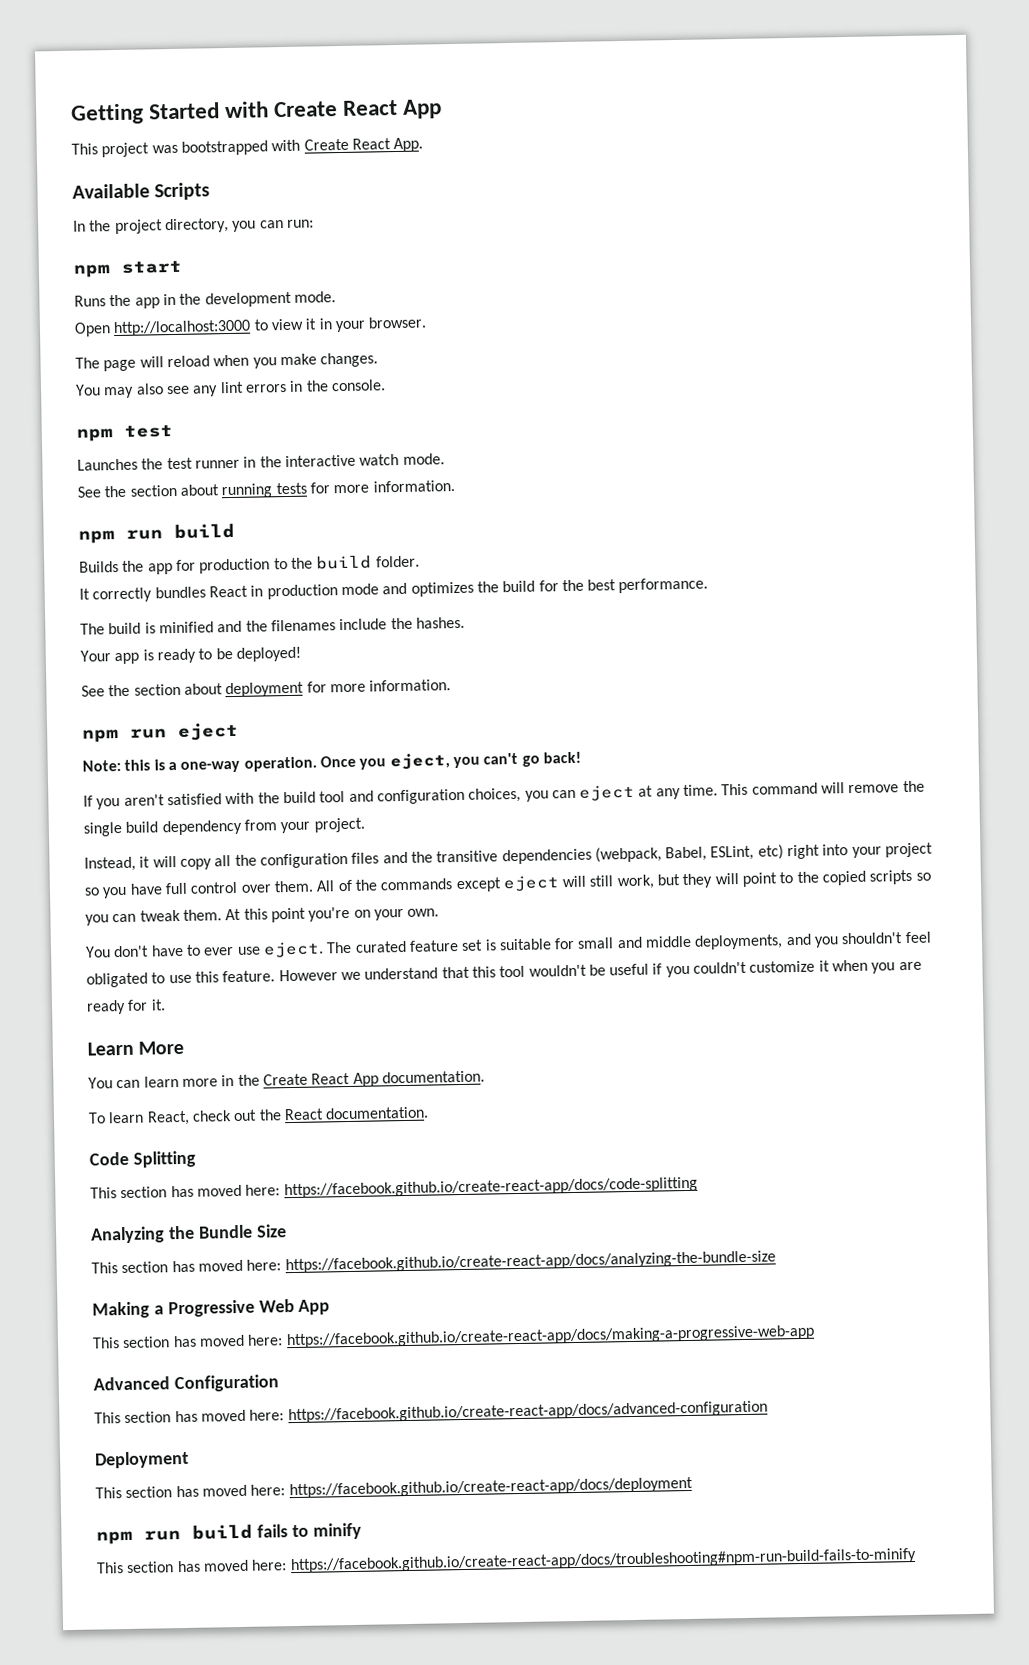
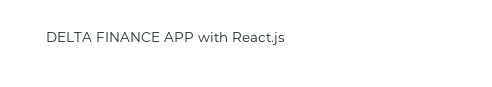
[70,99,443,125] [71,137,424,158] [72,182,211,201] [73,218,314,235] [73,260,182,278] [74,291,336,309] [74,316,427,337] [75,352,379,372] [75,379,386,399] [76,425,173,442] [77,453,445,471] [77,480,455,499] [78,522,235,544] [79,555,420,575] [79,577,709,603] [80,616,465,635] [80,646,301,665] [81,679,452,698] [82,721,239,743] [82,751,581,773] [83,780,925,810] [83,817,365,837] [84,842,934,872] [84,869,931,899] [85,906,440,926] [85,931,932,958] [86,959,922,988] [86,999,166,1015] [87,1040,185,1056] [88,1070,485,1089] [88,1106,430,1126] [89,1150,196,1168] [90,1176,698,1199] [90,1224,287,1244] [91,1250,776,1274] [92,1298,331,1319] [92,1324,815,1349] [93,1374,279,1393] [94,1400,768,1424] [94,1450,189,1469] [95,1476,693,1499] [96,1522,362,1545] [96,1547,917,1574] Getting Started with Create React App // This project was bootstrapped with Create React App. // Available Scripts // In the project directory, you can run: // npm start // Runs the app in the development mode. // Open http://localhost:3000 to view it in your browser. // The page will reload when you make changes. // You may also see any lint errors in the console. // npm test // Launches the test runner in the interactive watch mode. // See the section about running tests for more information. // npm run build // Builds the app for production to the build folder. // It correctly bundles React in production mode and optimizes the build for the best performance. // The build is minified and the filenames include the hashes. // Your app is ready to be deployed! // See the section about deployment for more information. // npm run eject // Note: this is a one-way operation. Once you eject, you can't go back! // If you aren't satisfied with the build tool and configuration choices, you can eject at any time. This command will remove the single build dependency from your project. // Instead, it will copy all the configuration files and the transitive dependencies (webpack, Babel, ESLint, etc) right into your project so you have full control over them. All of the commands except eject will still work, but they will point to the copied scripts so you can tweak them. At this point you're on your own. // You don't have to ever use eject. The curated feature set is suitable for small and middle deployments, and you shouldn't feel obligated to use this feature. However we understand that this tool wouldn't be useful if you couldn't customize it when you are ready for it. // Learn More // You can learn more in the Create React App documentation. // To learn React, check out the React documentation. // Code Splitting // This section has moved here: https://facebook.github.io/create-react-app/docs/code-splitting // Analyzing the Bundle Size // This section has moved here: https://facebook.github.io/create-react-app/docs/analyzing-the-bundle-size // Making a Progressive Web App // This section has moved here: https://facebook.github.io/create-react-app/docs/making-a-progressive-web-app // Advanced Configuration // This section has moved here: https://facebook.github.io/create-react-app/docs/advanced-configuration // Deployment // This section has moved here: https://facebook.github.io/create-react-app/docs/deployment // npm run build fails to minify // This section has moved here: https://facebook.github.io/create-react-app/docs/troubleshooting#npm-run-build-fails-to-minify -> [46,32,285,45] DELTA FINANCE APP with React.js

